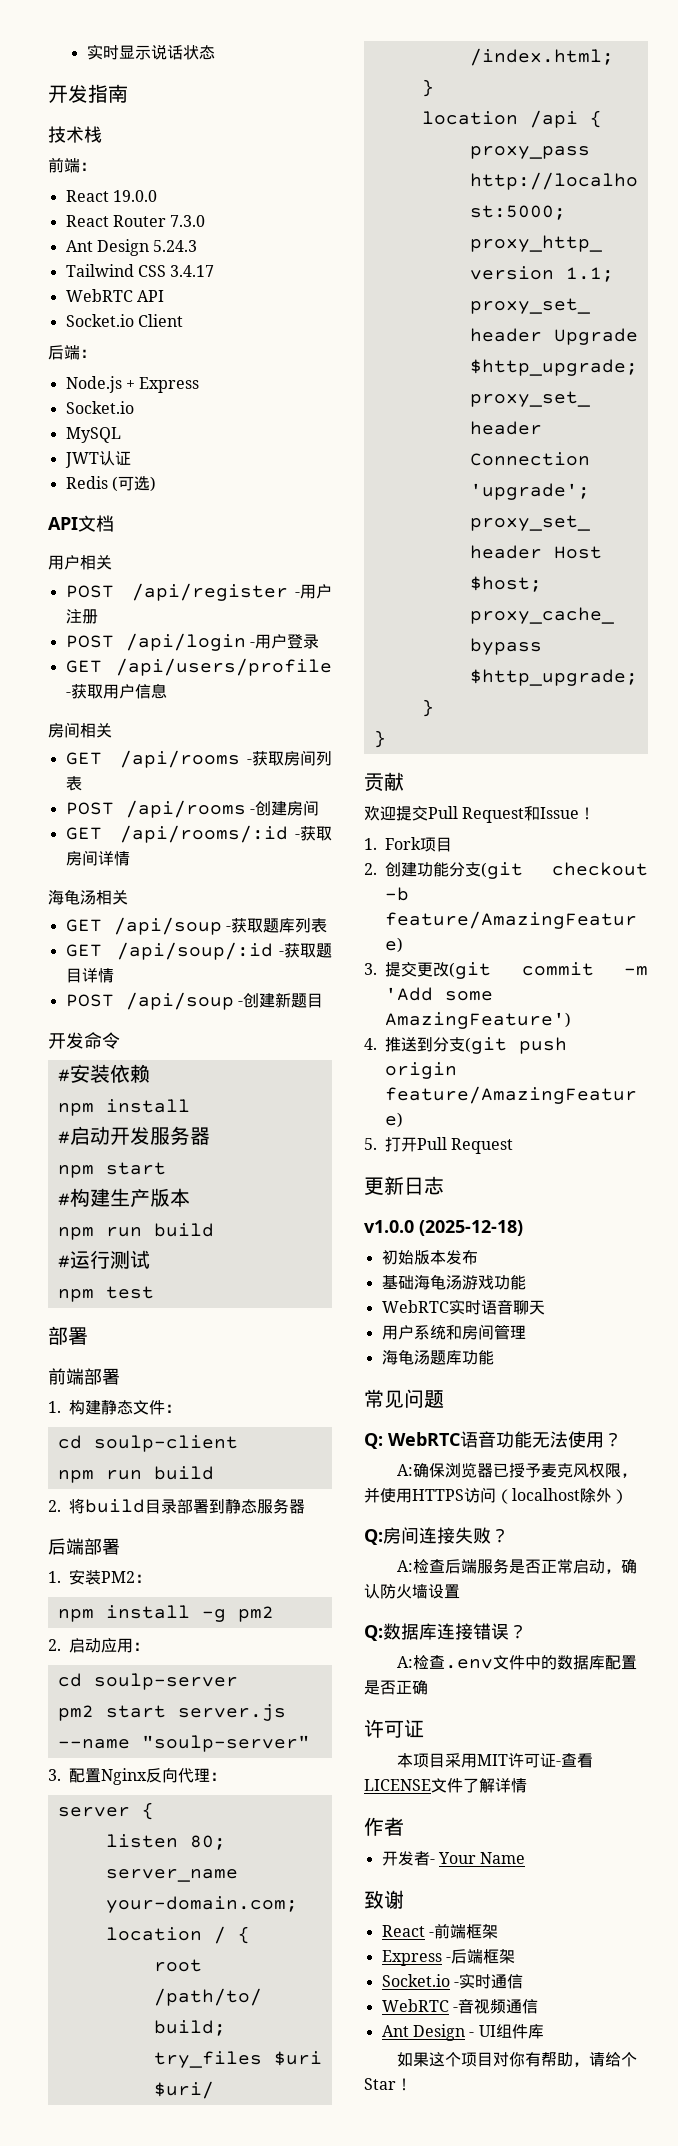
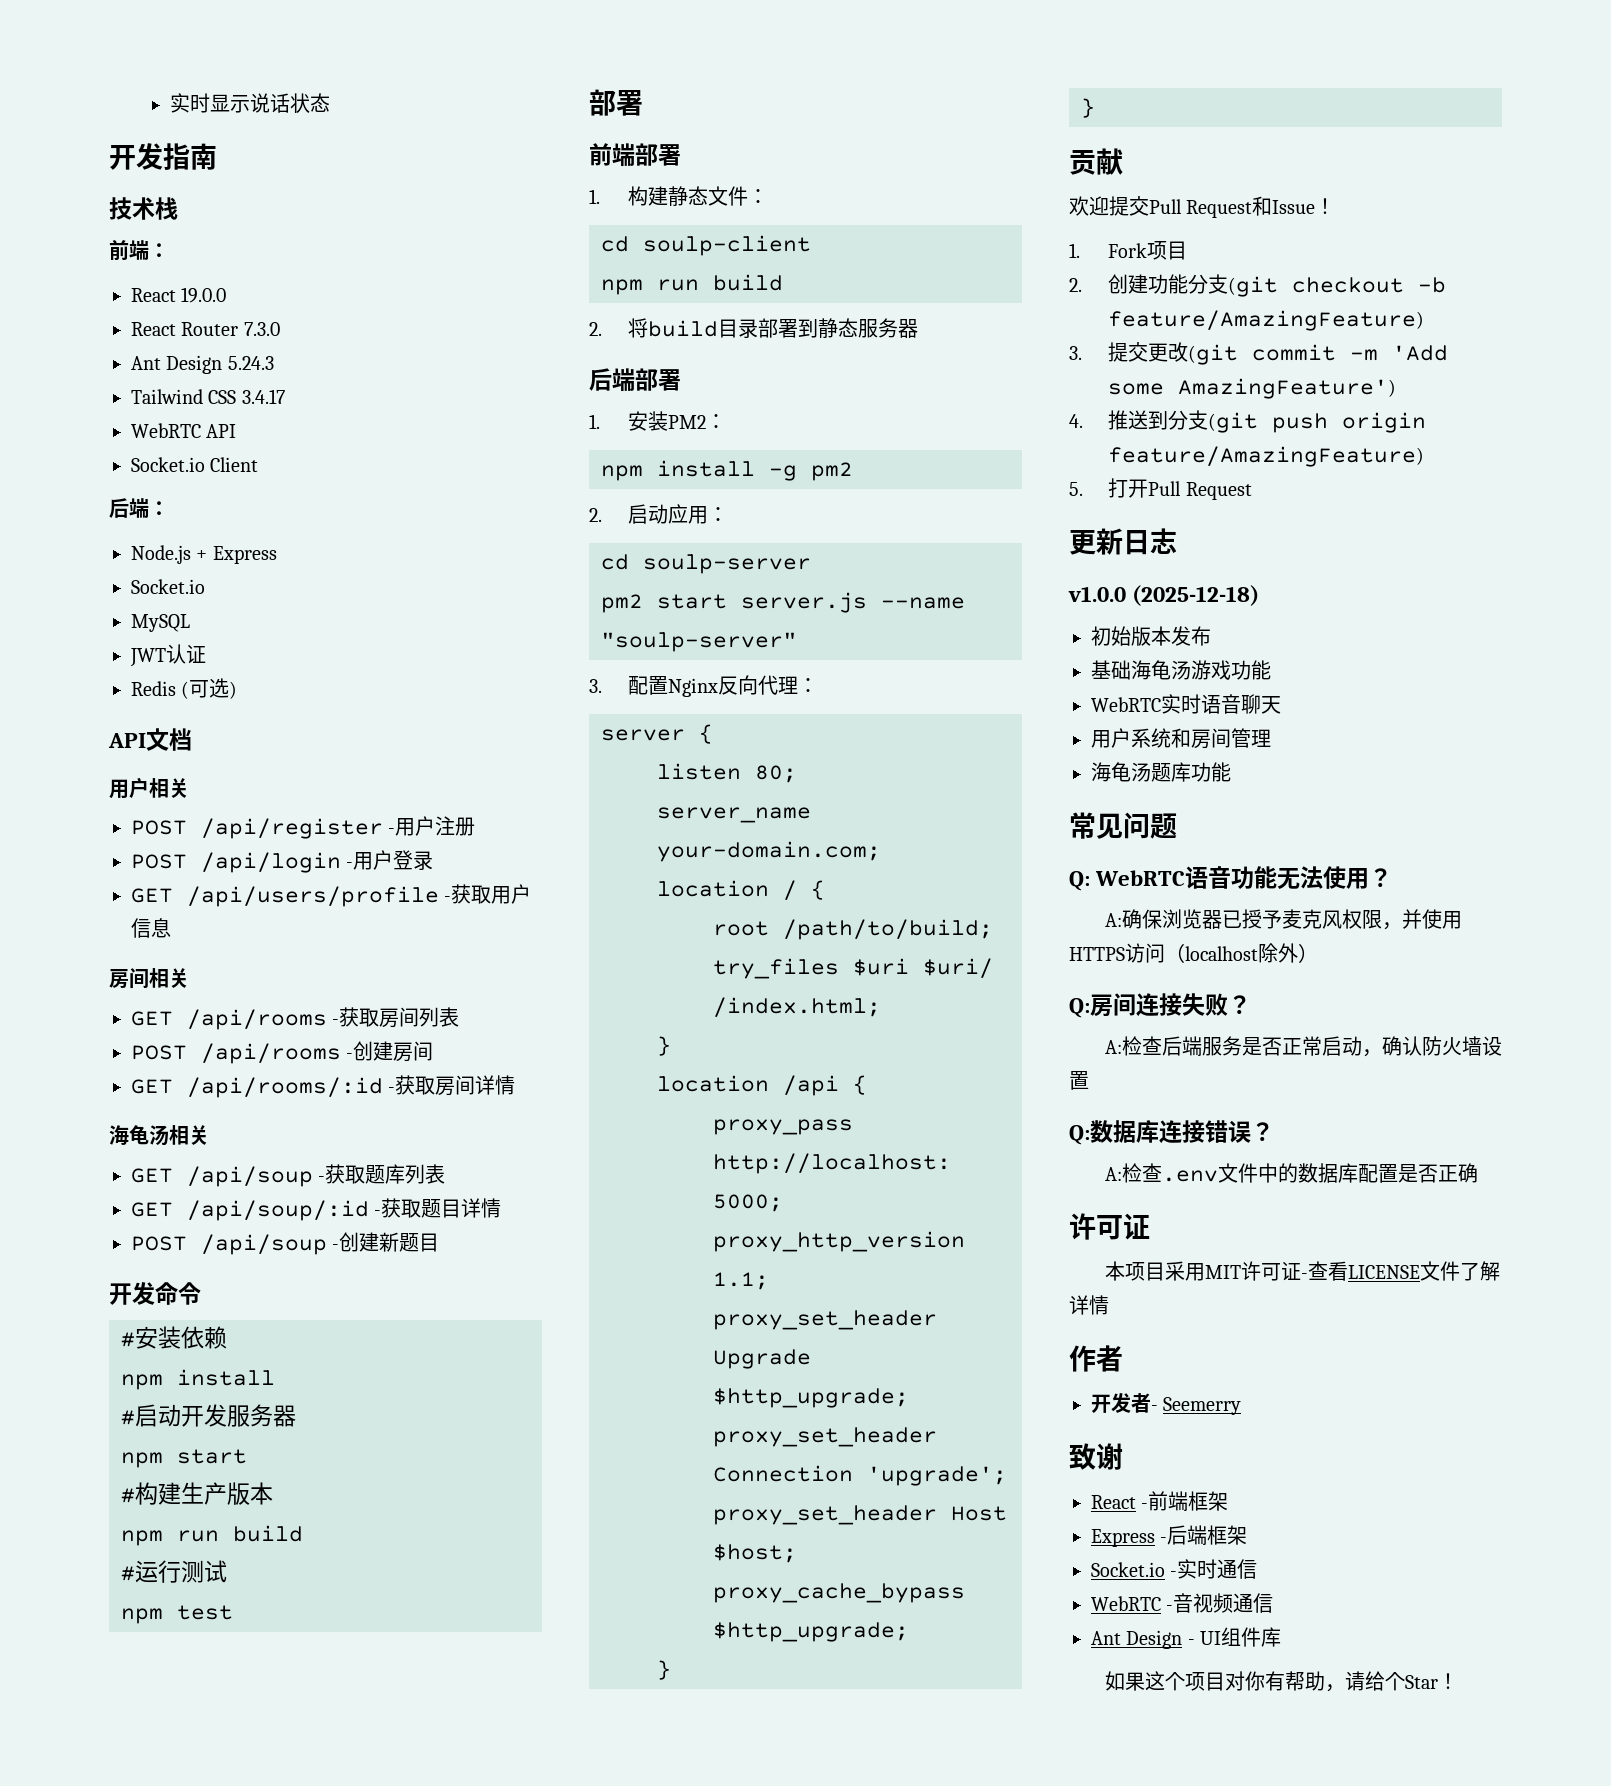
[437,1852,526,1864] Your Name -> [1163,1397,1242,1415] Seemerry

